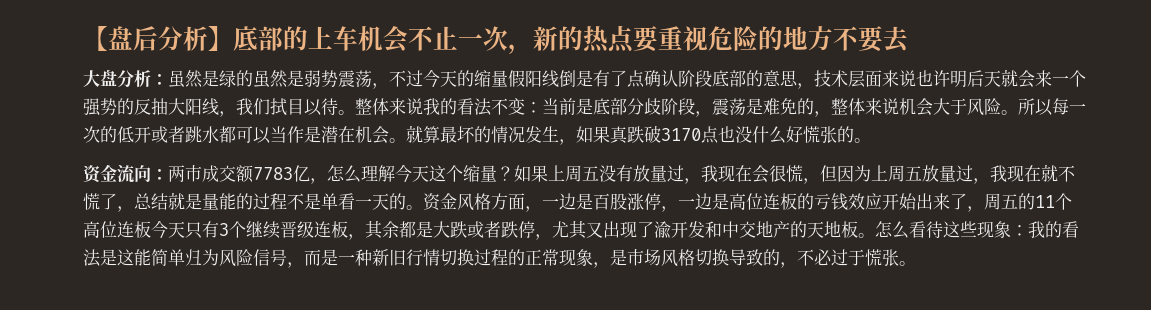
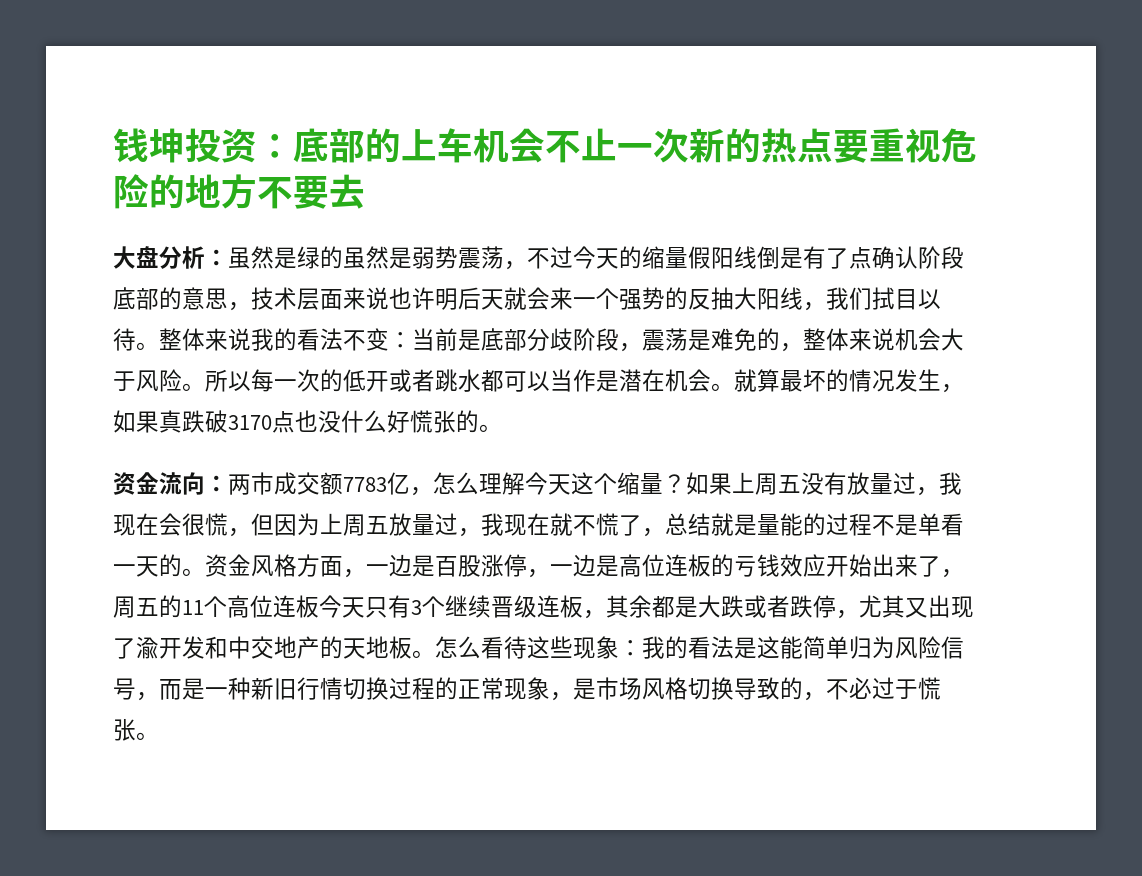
[83,26,233,51] 【盘后分析】 -> [113,128,293,163] 钱坤投资：
[508,44,533,54] ， -> (689, 145) none

